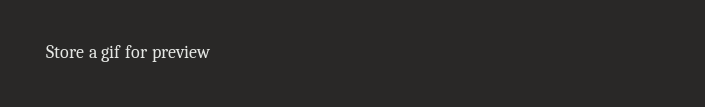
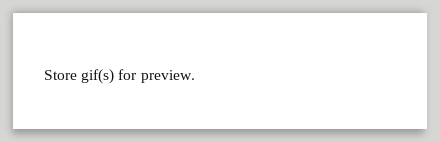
[88,45,211,62] a gif for preview -> [81,69,195,84] gif(s) for preview.

